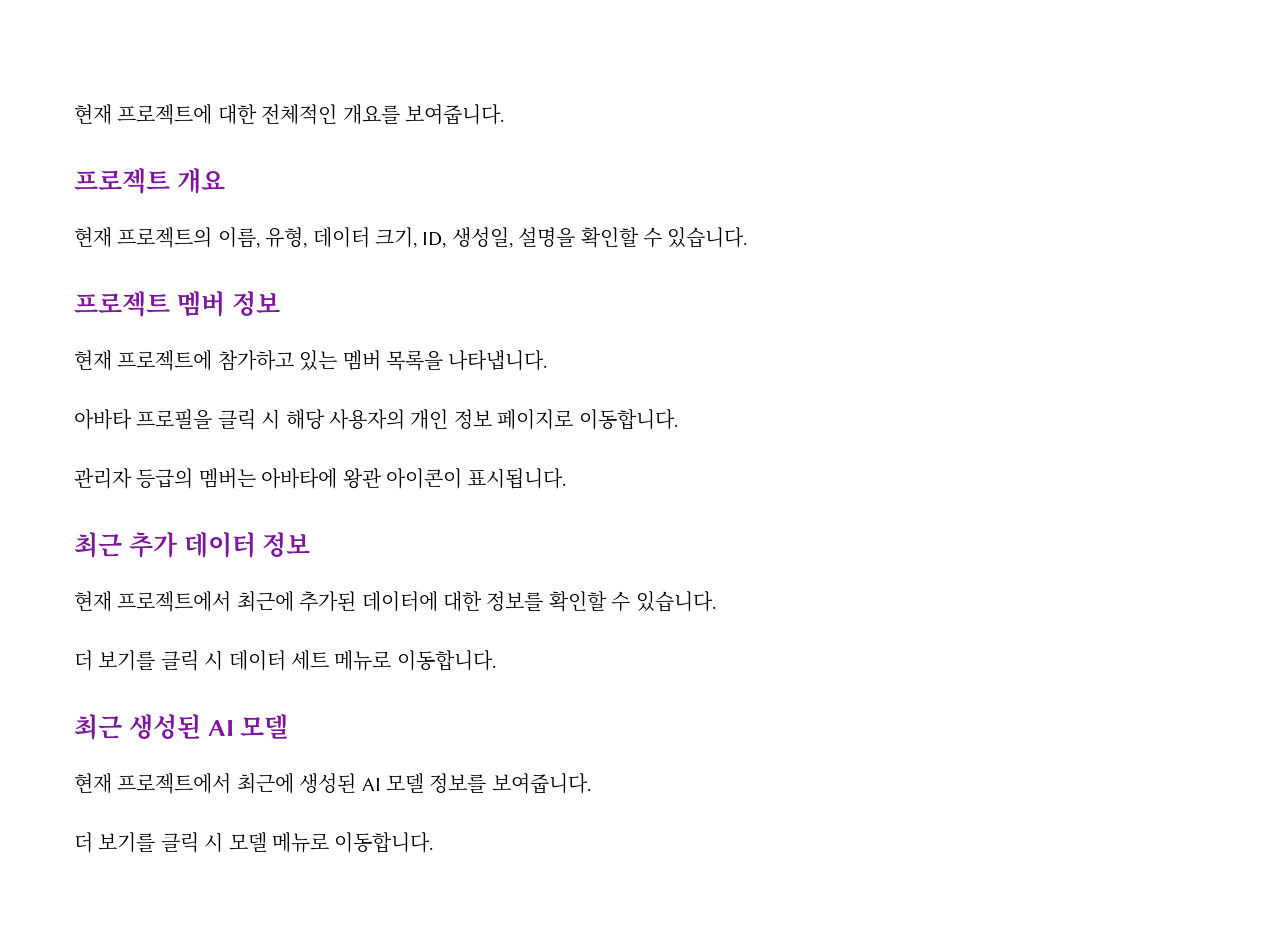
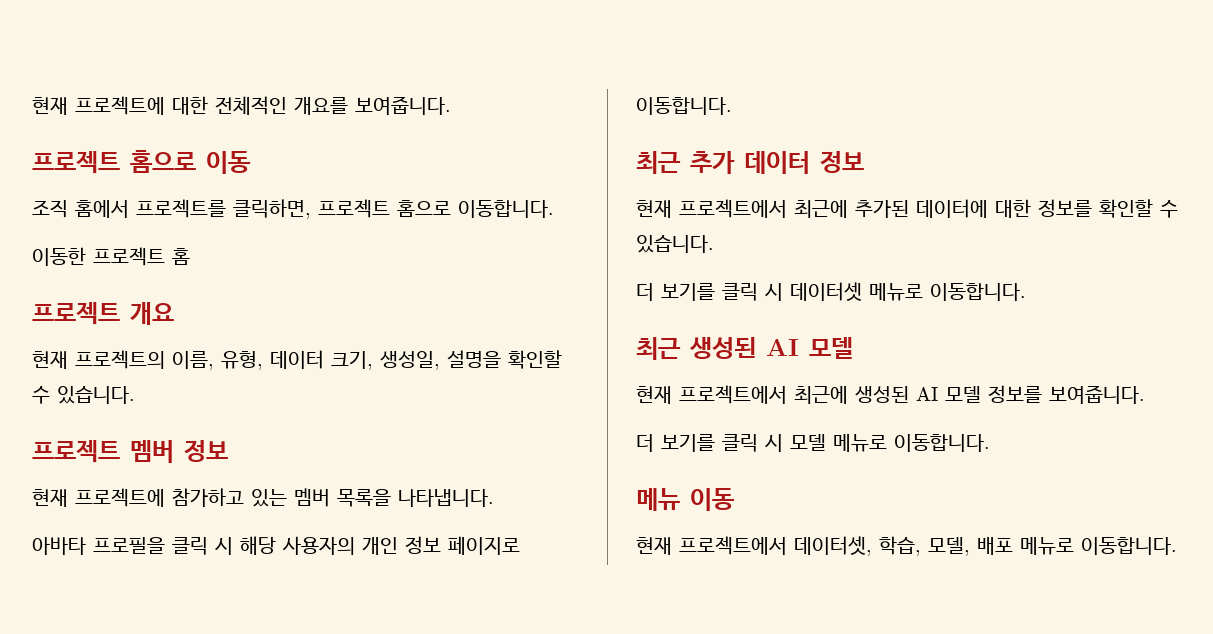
(504, 114) none -> [32,150,251,174] [32,199,554,219] [32,247,190,266] // 프로젝트 홈으로 이동 // 조직 홈에서 프로젝트를 클릭하면, 프로젝트 홈으로 이동합니다. // 이동한 프로젝트 홈
[422,232,447,248] ID, -> (373, 360) none
[74,468,567,489] // 관리자 등급의 멤버는 아바타에 왕관 아이콘이 표시됩니다. -> (732, 106) none
[228,650,329,671] 데이터 세트 -> [790,282,862,301] 데이터셋
(434, 842) none -> [636,488,735,511] [636,536,1177,556] // 메뉴 이동 // 현재 프로젝트에서 데이터셋, 학습, 모델, 배포 메뉴로 이동합니다.

